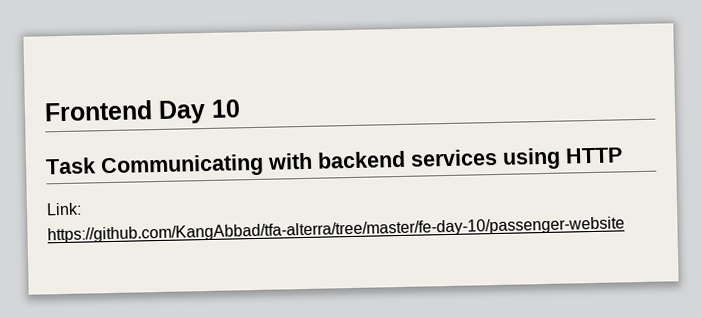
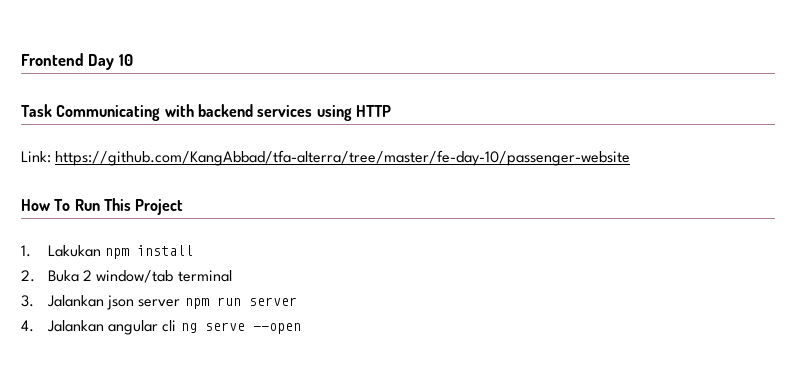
(625, 230) none -> [21,198,184,215] [21,245,193,259] [21,270,232,283] [21,295,297,310] [21,320,301,335] // How To Run This Project // 1. Lakukan npm install // 2. Buka 2 window/tab terminal // 3. Jalankan json server npm run server // 4. Jalankan angular cli ng serve --open

